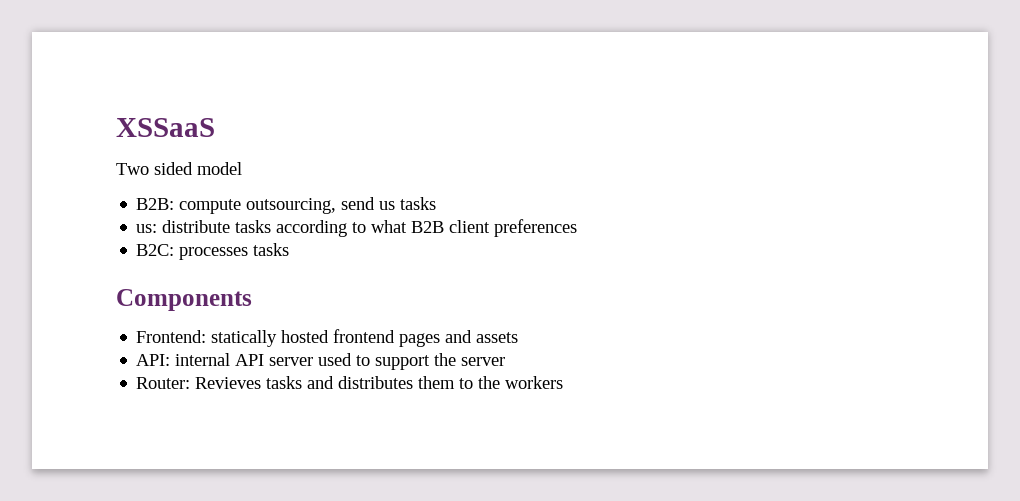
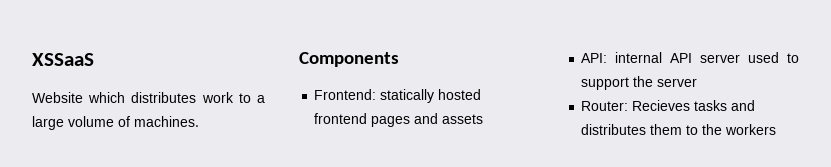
[116,162,242,175] [136,197,437,214] [136,219,578,237] [136,243,290,260] Two sided model // B2B: compute outsourcing, send us tasks // us: distribute tasks according to what B2B client preferences // B2C: processes tasks -> [32,92,265,103] [32,116,199,130] Website which distributes work to a large volume of machines.
[195,377,262,389] Revieves -> [632,100,691,111] Recieves

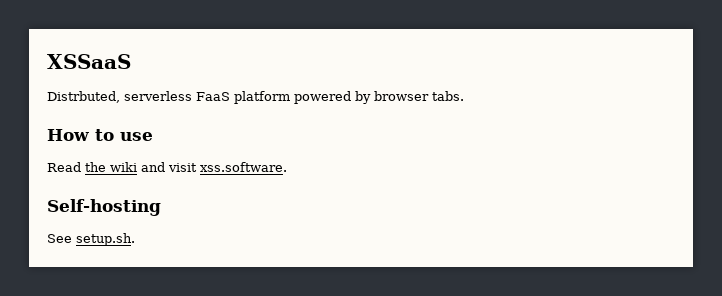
[32,92,265,103] [32,116,199,130] [299,52,399,67] [314,89,482,103] [314,113,484,127] [581,52,799,63] [581,76,698,90] [581,100,756,111] [581,124,777,135] Website which distributes work to a large volume of machines. // Components // Frontend: statically hosted frontend pages and assets // API: internal API server used to support the server // Router: Recieves tasks and distributes them to the workers -> [47,91,464,104] [47,129,153,141] [47,162,287,172] [47,199,161,216] [47,233,135,246] Distrbuted, serverless FaaS platform powered by browser tabs. // How to use // Read the wiki and visit xss.software. // Self-hosting // See setup.sh.

